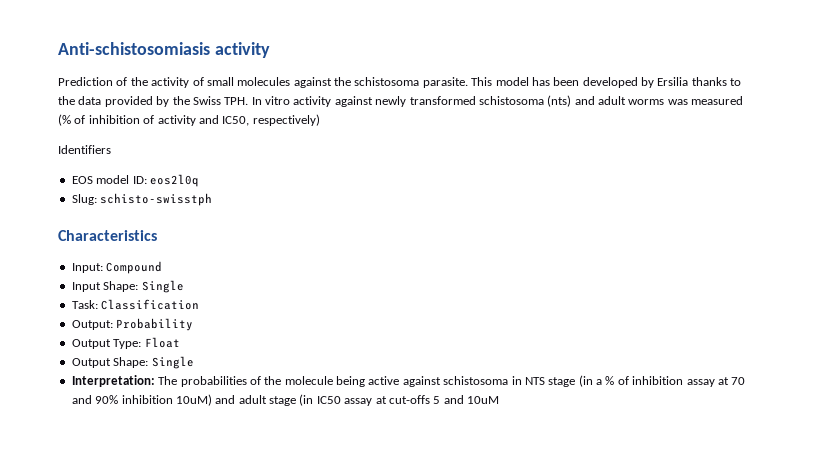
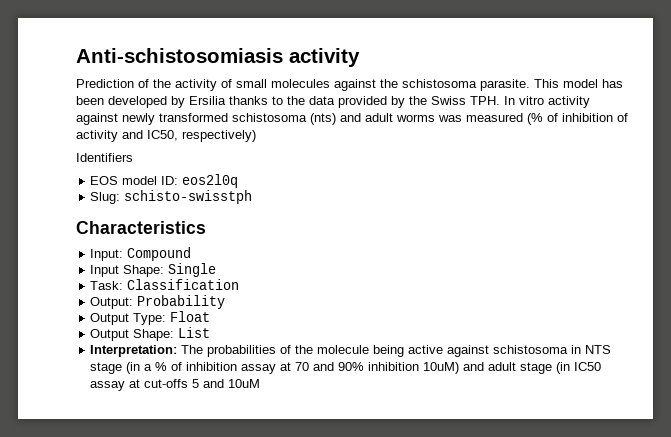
[151,356,194,369] Single -> [178,327,211,338] List

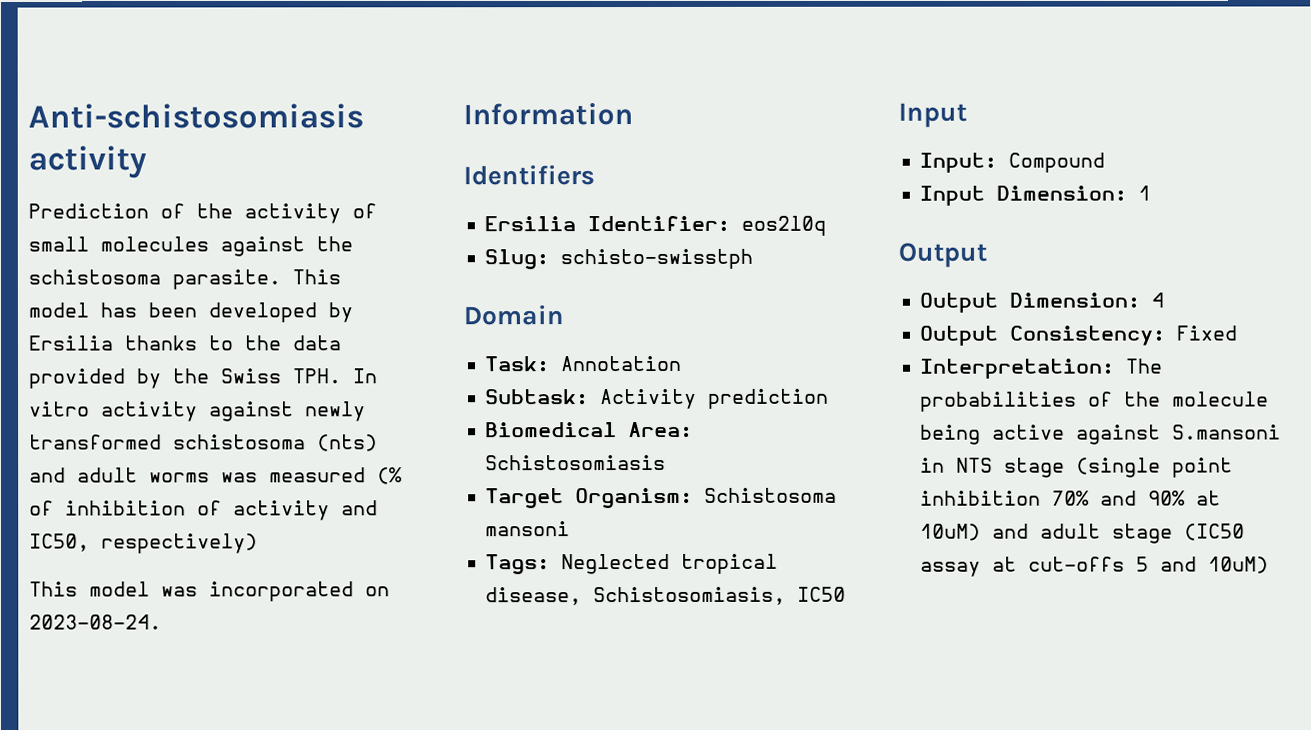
[76,153,133,162] [90,174,239,188] [90,190,253,204] [76,221,206,234] [90,247,192,261] [90,263,217,277] [90,279,240,290] [90,295,226,309] [90,311,211,325] [90,327,211,341] Identifiers // EOS model ID: eos2l0q // Slug: schisto-swisstph // Characteristics // Input: Compound // Input Shape: Single // Task: Classification // Output: Probability // Output Type: Float // Output Shape: List -> [29,581,390,602] [29,614,162,630] [463,103,633,126] [463,165,595,186] [484,215,827,236] [484,248,754,270] [463,305,564,326] [484,355,683,373] [485,388,830,410] [485,421,694,439] [485,454,667,471] [485,487,838,509] [485,521,571,537] [485,553,779,575] [485,586,847,606] [898,102,967,128] [919,152,1106,173] [919,185,1152,206] [898,242,987,268] [919,292,1165,313] [919,325,1238,346] This model was incorporated on 2023-08-24. // Information // Identifiers // Ersilia Identifier: eos2l0q // Slug: schisto-swisstph // Domain // Task: Annotation // Subtask: Activity prediction // Biomedical Area: Schistosomiasis // Target Organism: Schistosoma mansoni // Tags: Neglected tropical disease, Schistosomiasis, IC50 // Input // Input: Compound // Input Dimension: 1 // Output // Output Dimension: 4 // Output Consistency: Fixed
[493,345,569,354] schistosoma -> [1172,424,1282,440] S.mansoni
[126,362,310,374] (in a % of inhibition assay at 70 -> [1076,457,1234,478] [920,490,1091,506] (single point inhibition 70%
[368,362,420,371] inhibition -> [1196,490,1222,506] at
[556,362,602,374] (in IC50 -> [1184,523,1246,541] (IC50
[228,379,261,388] 10uM -> [1208,556,1270,574] 10uM)

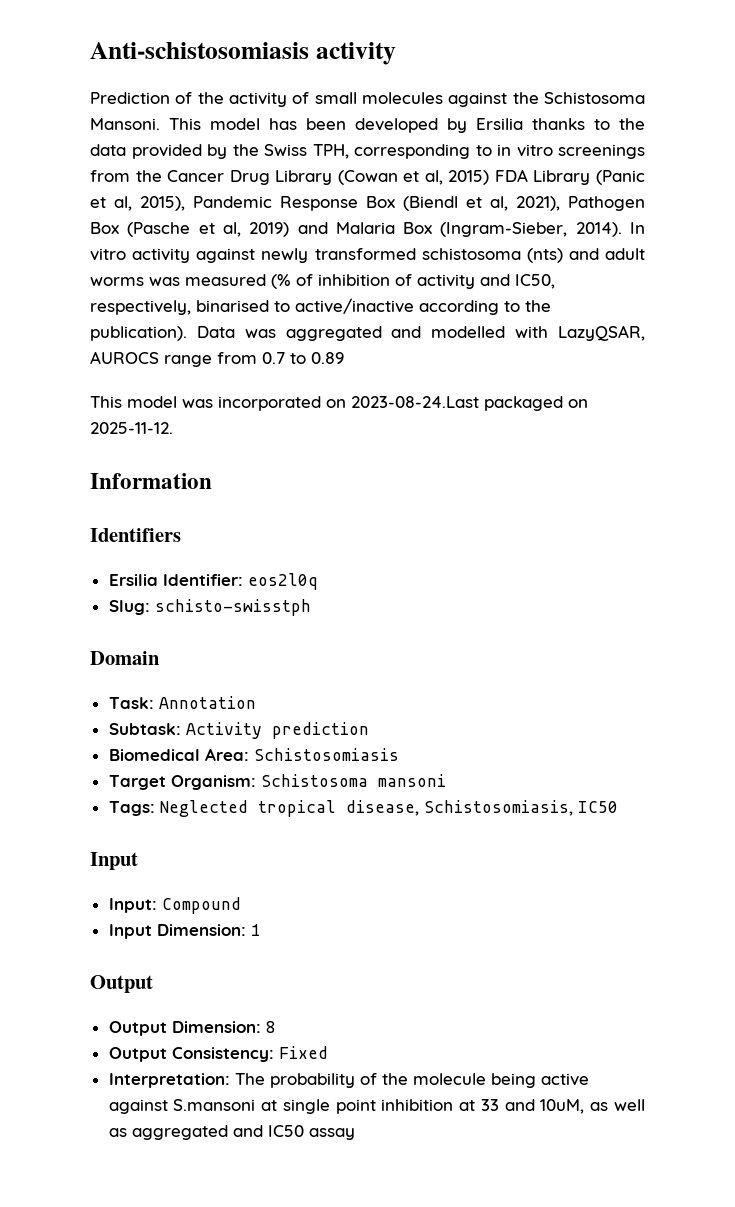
[28,269,281,290] schistosoma parasite. -> [544,92,645,104] [90,118,160,130] Schistosoma Mansoni.
[293,368,342,384] TPH. -> [312,144,645,159] [90,169,645,185] [90,196,645,211] [90,222,622,237] TPH, corresponding to in vitro screenings from the Cancer Drug Library (Cowan et al, 2015) FDA Library (Panic et al, 2015), Pandemic Response Box (Biendl et al, 2021), Pathogen Box (Pasche et al, 2019) and Malaria Box (Ingram-Sieber, 2014).
[101,533,258,554] respectively) -> [90,298,551,315] [90,325,645,341] [90,351,344,367] respectively, binarised to active/inactive according to the publication). Data was aggregated and modelled with LazyQSAR, AUROCS range from 0.7 to 0.89
[29,614,162,630] 2023-08-24. -> [351,396,588,411] [90,422,173,434] 2023-08-24.Last packaged on 2025-11-12.
[1151,292,1165,308] 4 -> [265,1021,276,1033] 8
[920,391,1078,412] probabilities -> [269,1073,355,1088] probability
[920,457,1234,478] [920,490,1222,506] [920,523,1246,544] [920,556,1270,577] in NTS stage (single point inhibition 70% and 90% at 10uM) and adult stage (IC50 assay at cut-offs 5 and 10uM) -> [261,1099,645,1114] [108,1125,355,1140] at single point inhibition at 33 and 10uM, as well as aggregated and IC50 assay

